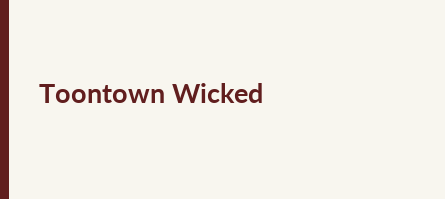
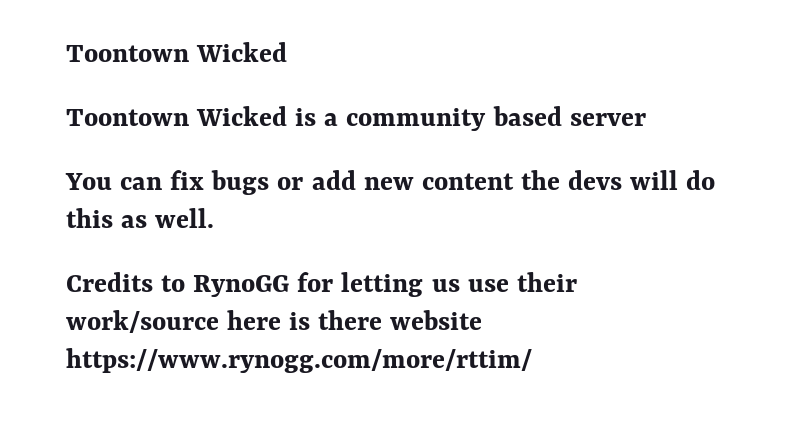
[39,83,264,103] Toontown Wicked -> [66,42,288,62] [66,106,646,131] [65,170,716,195] [66,208,215,228] [66,272,577,297] [66,310,483,333] [66,348,532,373] Toontown Wicked // Toontown Wicked is a community based server // You can fix bugs or add new content the devs will do this as well. // Credits to RynoGG for letting us use their work/source here is there website https://www.rynogg.com/more/rttim/

